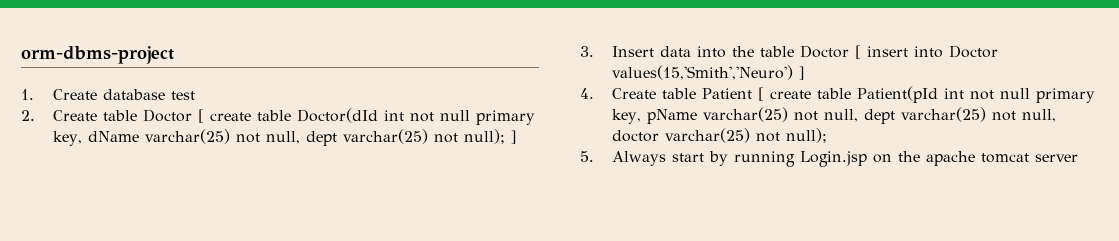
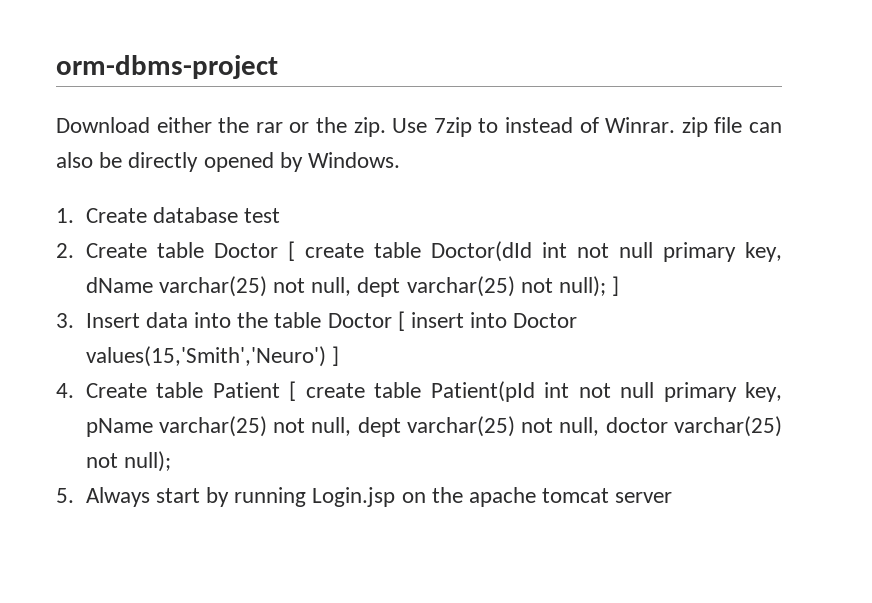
(174, 55) none -> [56,117,783,137] [56,152,401,172] // Download either the rar or the zip. Use 7zip to instead of Winrar. zip file can also be directly opened by Windows.

